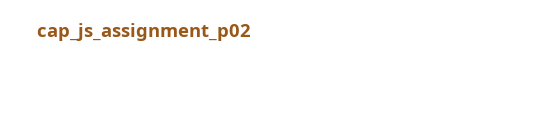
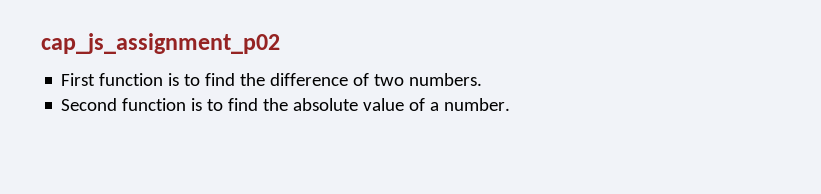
(251, 32) none -> [61,73,483,86] [61,98,511,111] // First function is to find the difference of two numbers. // Second function is to find the absolute value of a number.

